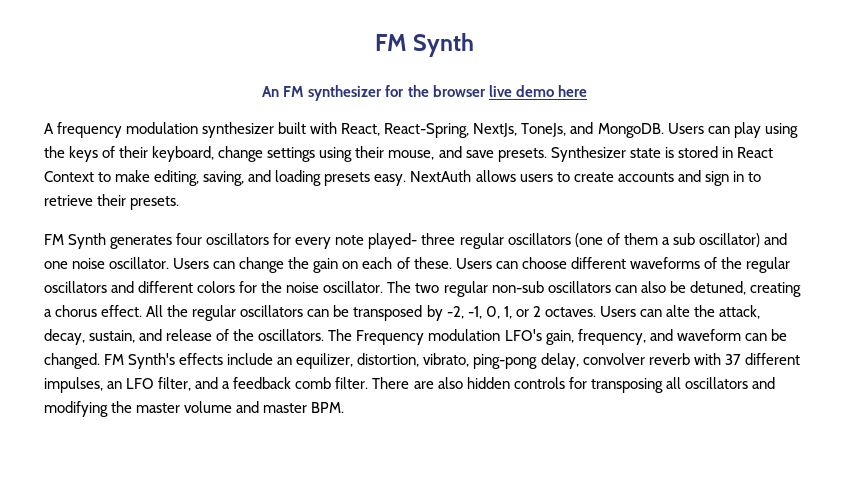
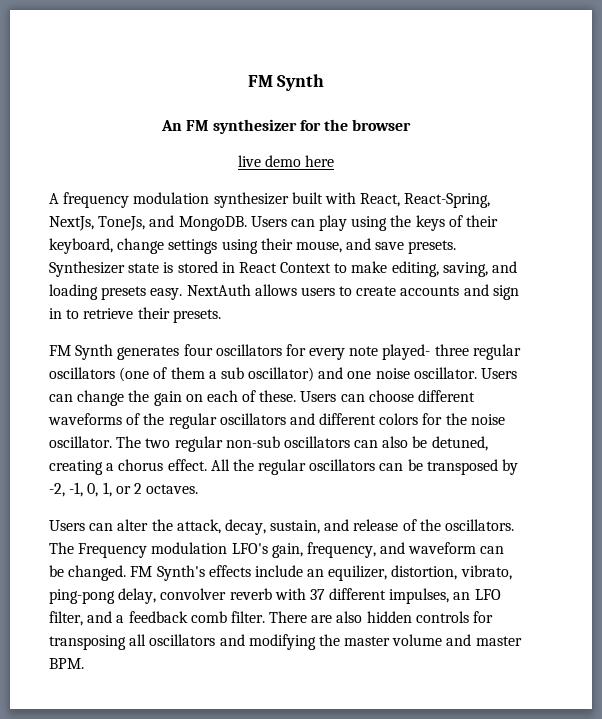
(486, 91) none -> (412, 125) //
[599,305,690,317] Users can alte -> [49,519,149,531] // Users can alter

